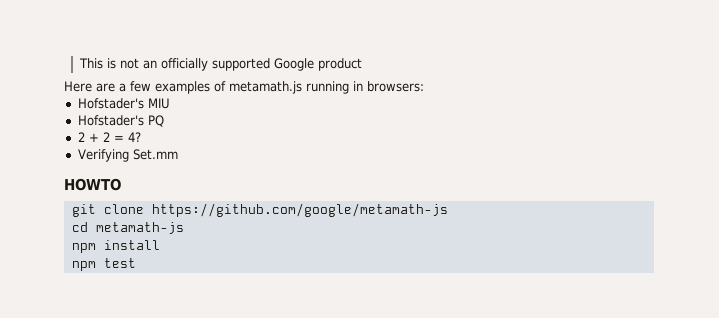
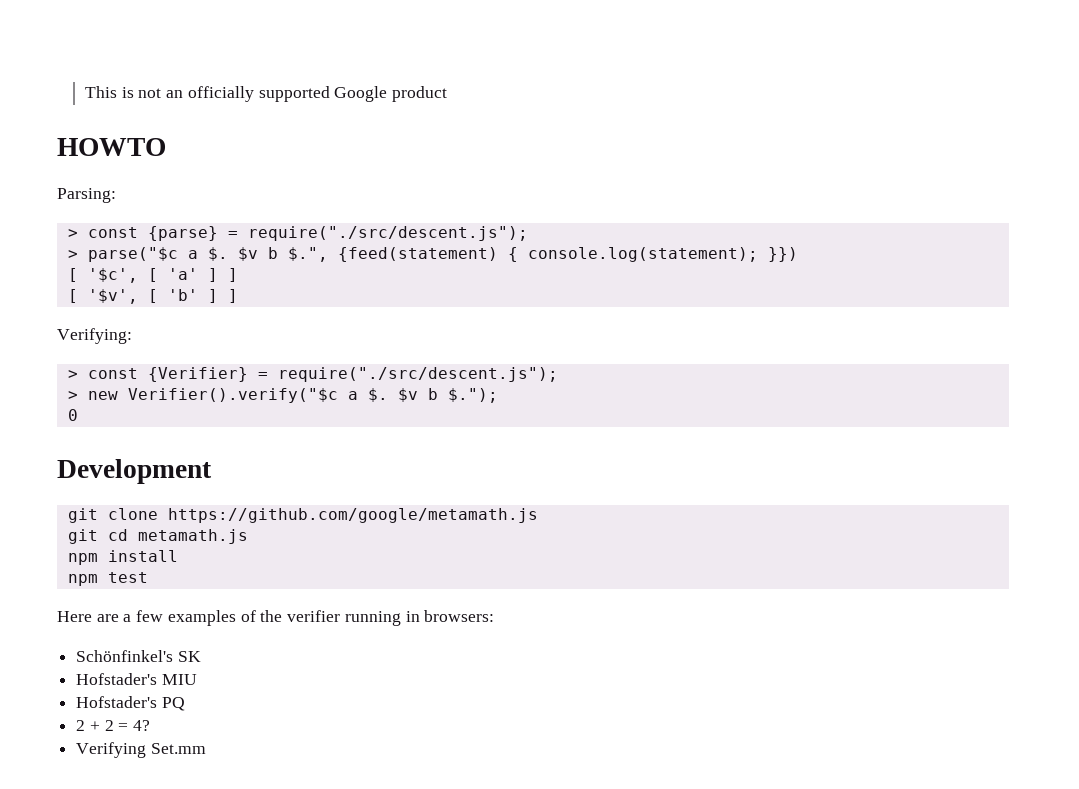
(363, 64) none -> [57,138,166,156] [57,188,116,203] [67,226,528,241] [67,247,798,262] [67,268,238,283] [67,289,238,304] [57,328,132,344] [67,367,558,382] [67,388,498,403] [67,409,78,421] [57,459,212,484] [67,508,538,523] [67,529,248,544] [67,550,178,565] [67,572,148,586] // HOWTO // Parsing: // > const {parse} = require("./src/descent.js"); // > parse("$c a $. $v b $.", {feed(statement) { console.log(statement); }}) // [ '$c', [ 'a' ] ] // [ '$v', [ 'b' ] ] // Verifying: // > const {Verifier} = require("./src/descent.js"); // > new Verifier().verify("$c a $. $v b $."); // 0 // Development // git clone https://github.com/google/metamath.js // git cd metamath.js // npm install // npm test
[229,81,302,94] metamath.js -> [260,610,341,622] the verifier
(424, 86) none -> [76,650,201,662] // Schönfinkel's SK
[64,178,121,191] [71,203,448,217] [71,222,184,234] [71,240,160,253] [71,258,136,271] // HOWTO // git clone https://github.com/google/metamath-js // cd metamath-js // npm install // npm test -> (206, 748) none

